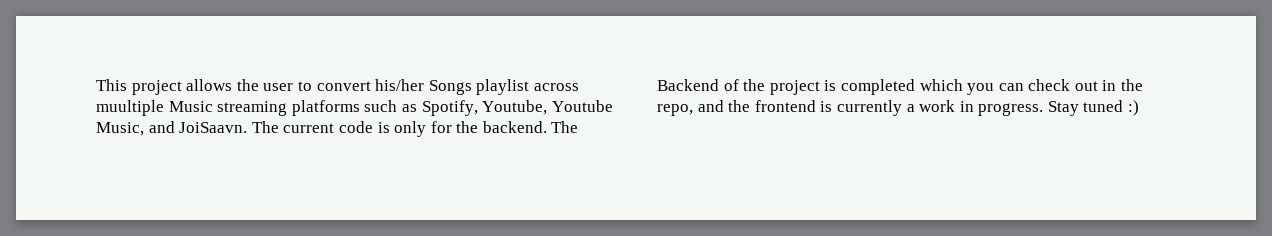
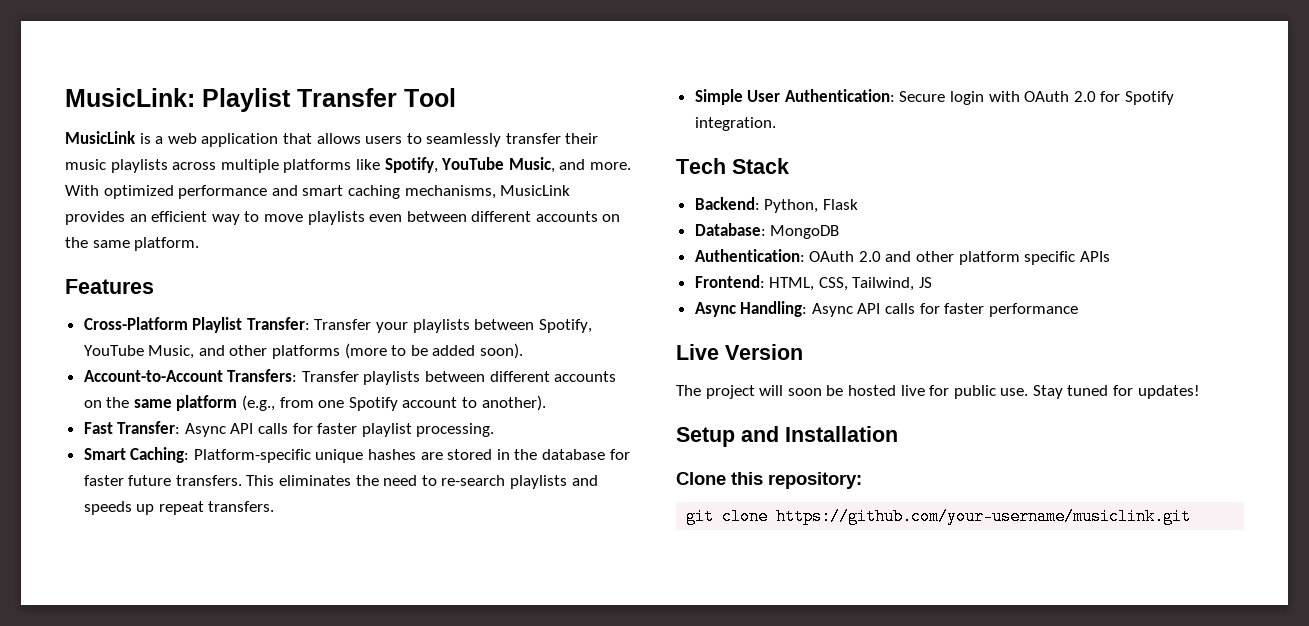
[96,79,579,95] [96,100,613,116] [96,121,579,137] [657,79,1144,95] [657,100,1140,116] This project allows the user to convert his/her Songs playlist across muultiple Music streaming platforms such as Spotify, Youtube, Youtube Music, and JoiSaavn. The current code is only for the backend. The Backend of the project is completed which you can check out in the repo, and the frontend is currently a work in progress. Stay tuned :) -> [65,88,456,112] [65,131,599,147] [65,157,631,173] [65,185,571,199] [65,211,621,225] [65,237,200,251] [65,279,154,294] [83,317,592,333] [83,343,524,359] [83,369,617,385] [83,395,546,411] [83,421,495,437] [83,447,630,463] [83,475,598,489] [83,501,275,515] [694,89,1175,105] [694,117,776,131] [676,158,789,174] [694,197,858,213] [694,223,840,239] [694,249,1110,265] [694,275,933,291] [694,301,1078,317] [676,344,803,360] [676,385,1200,399] [676,426,898,447] [676,472,862,489] [686,508,1192,525] MusicLink: Playlist Transfer Tool // MusicLink is a web application that allows users to seamlessly transfer their music playlists across multiple platforms like Spotify, YouTube Music, and more. With optimized performance and smart caching mechanisms, MusicLink provides an efficient way to move playlists even between different accounts on the same platform. // Features // Cross-Platform Playlist Transfer: Transfer your playlists between Spotify, YouTube Music, and other platforms (more to be added soon). // Account-to-Account Transfers: Transfer playlists between different accounts on the same platform (e.g., from one Spotify account to another). // Fast Transfer: Async API calls for faster playlist processing. // Smart Caching: Platform-specific unique hashes are stored in the database for faster future transfers. This eliminates the need to re-search playlists and speeds up repeat transfers. // Simple User Authentication: Secure login with OAuth 2.0 for Spotify integration. // Tech Stack // Backend: Python, Flask // Database: MongoDB // Authentication: OAuth 2.0 and other platform specific APIs // Frontend: HTML, CSS, Tailwind, JS // Async Handling: Async API calls for faster performance // Live Version // The project will soon be hosted live for public use. Stay tuned for updates! // Setup and Installation // Clone this repository: // git clone https://github.com/your-username/musiclink.git

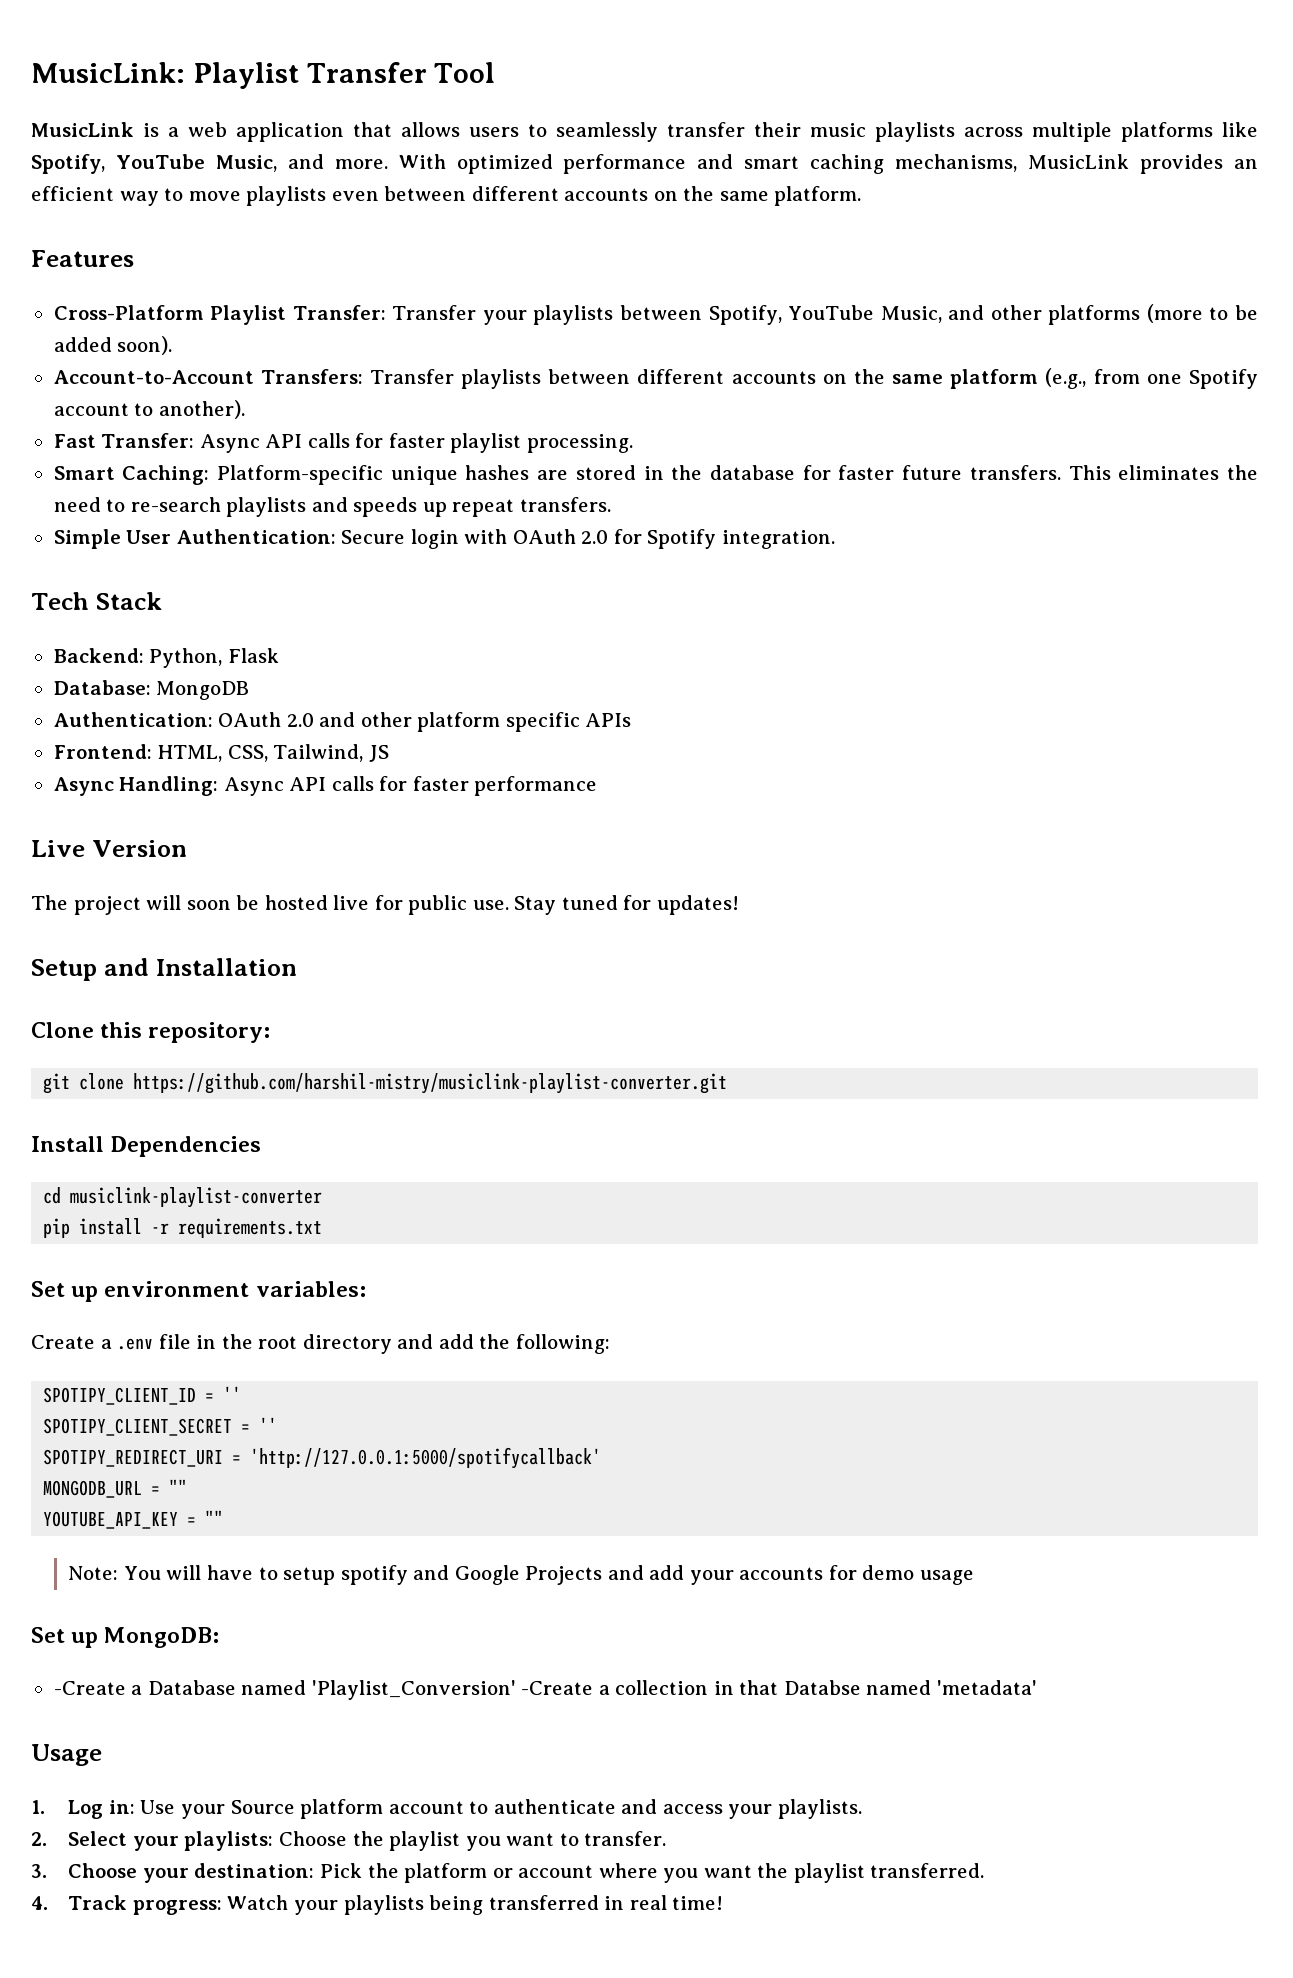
[776,508,1192,525] https://github.com/your-username/musiclink.git -> [133,1073,728,1094] [31,1136,262,1157] [43,1187,323,1208] [43,1218,323,1238] [31,1281,366,1302] [31,1334,610,1354] [43,1386,242,1405] [43,1417,278,1436] [43,1447,602,1469] [43,1479,188,1498] [43,1510,224,1529] [68,1565,974,1585] [31,1627,220,1648] [53,1680,1037,1700] [31,1744,102,1766] [31,1799,862,1819] [31,1831,667,1851] [31,1863,985,1883] [31,1895,724,1915] https://github.com/harshil-mistry/musiclink-playlist-converter.git // Install Dependencies // cd musiclink-playlist-converter // pip install -r requirements.txt // Set up environment variables: // Create a .env file in the root directory and add the following: // SPOTIPY_CLIENT_ID = '' // SPOTIPY_CLIENT_SECRET = '' // SPOTIPY_REDIRECT_URI = 'http://127.0.0.1:5000/spotifycallback' // MONGODB_URL = "" // YOUTUBE_API_KEY = "" // Note: You will have to setup spotify and Google Projects and add your accounts for demo usage // Set up MongoDB: // -Create a Database named 'Playlist_Conversion' -Create a collection in that Databse named 'metadata' // Usage // 1. Log in: Use your Source platform account to authenticate and access your playlists. // 2. Select your playlists: Choose the playlist you want to transfer. // 3. Choose your destination: Pick the platform or account where you want the playlist transferred. // 4. Track progress: Watch your playlists being transferred in real time!

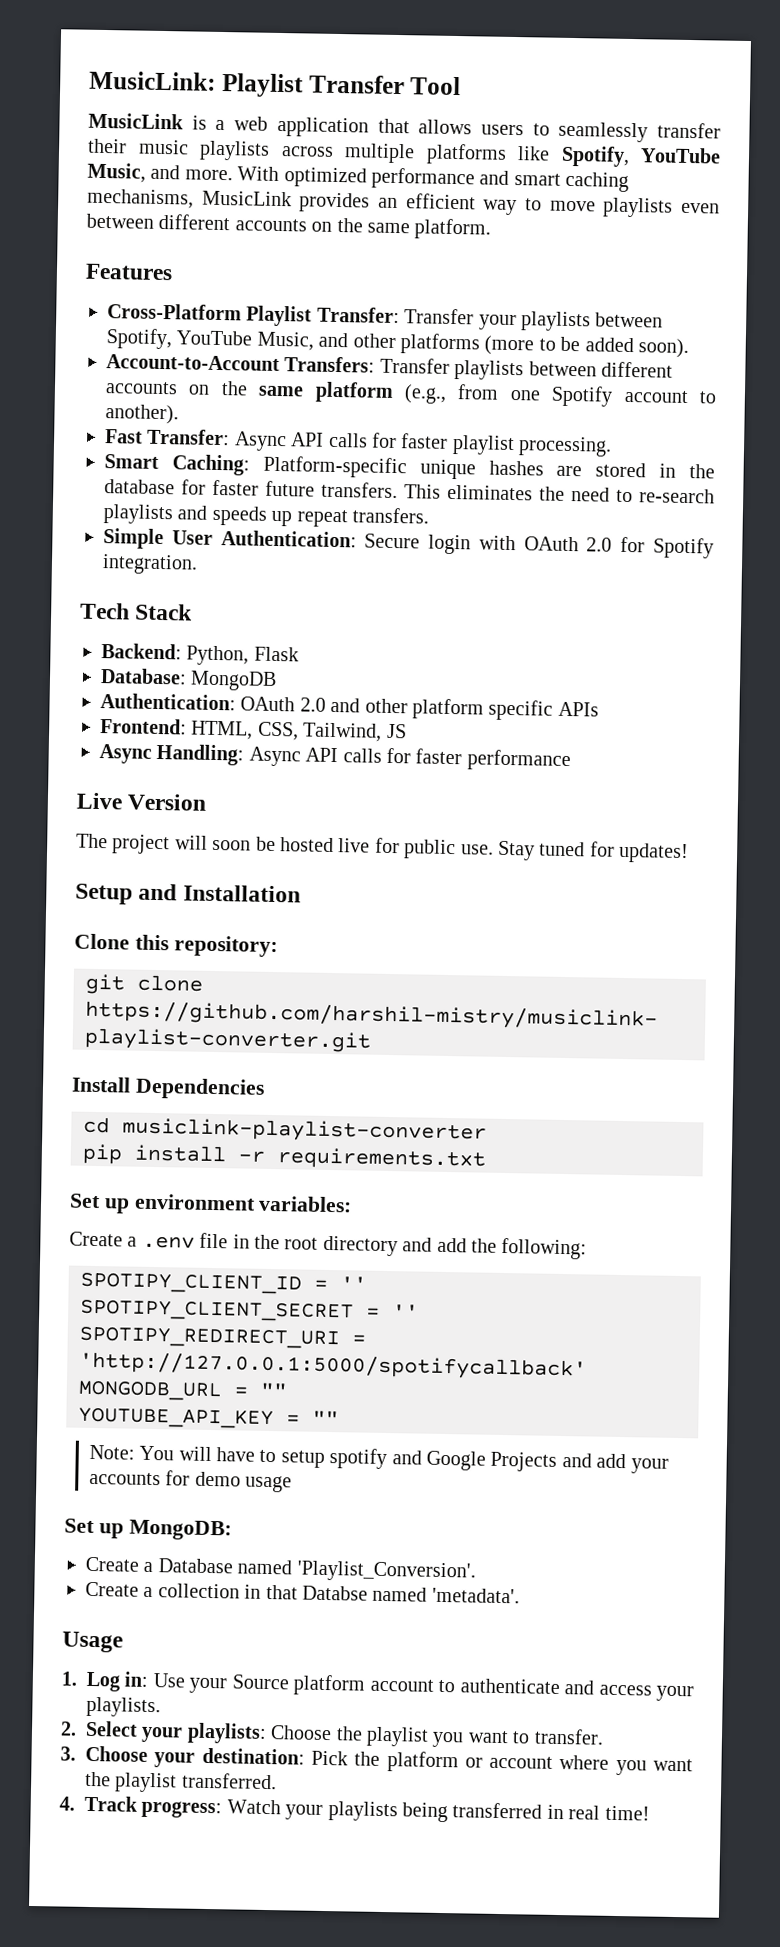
[53,1681,126,1695] -Create -> [85,1556,139,1572] Create
[311,1680,594,1700] 'Playlist_Conversion' -Create -> [296,1560,476,1583] [85,1581,139,1597] 'Playlist_Conversion'. // Create
[936,1680,1037,1695] 'metadata' -> [431,1587,520,1604] 'metadata'.

